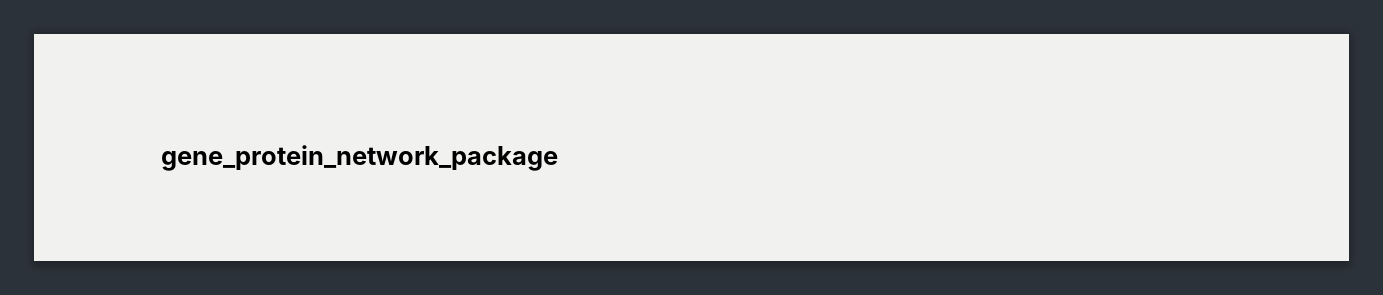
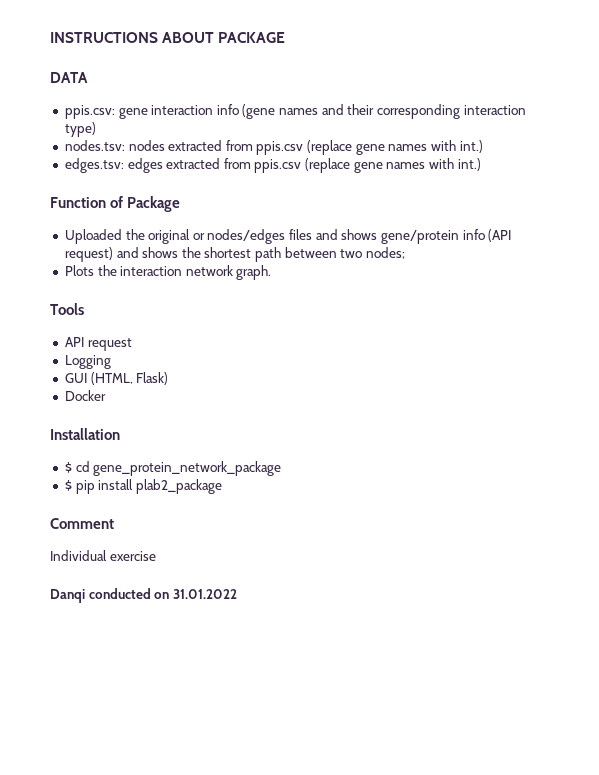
[161,145,558,171] gene_protein_network_package -> [50,32,286,43] [50,72,88,83] [64,104,526,119] [64,122,96,137] [64,140,483,155] [64,158,481,173] [50,196,181,212] [64,229,512,244] [64,247,406,262] [64,265,272,280] [50,303,84,315] [64,337,132,351] [64,355,111,369] [64,372,169,385] [64,390,106,401] [50,428,120,440] [64,461,282,476] [64,479,222,494] [50,518,114,529] [50,550,156,561] [50,588,237,603] INSTRUCTIONS ABOUT PACKAGE // DATA // ppis.csv: gene interaction info (gene names and their corresponding interaction type) // nodes.tsv: nodes extracted from ppis.csv (replace gene names with int.) // edges.tsv: edges extracted from ppis.csv (replace gene names with int.) // Function of Package // Uploaded the original or nodes/edges files and shows gene/protein info (API request) and shows the shortest path between two nodes; // Plots the interaction network graph. // Tools // API request // Logging // GUI (HTML, Flask) // Docker // Installation // $ cd gene_protein_network_package // $ pip install plab2_package // Comment // Individual exercise // Danqi conducted on 31.01.2022

